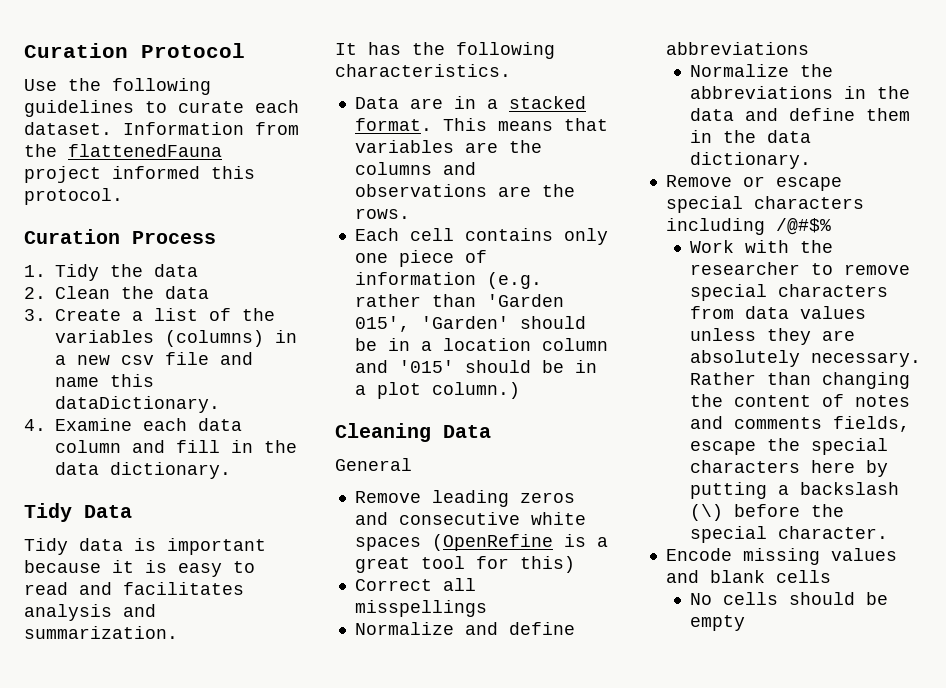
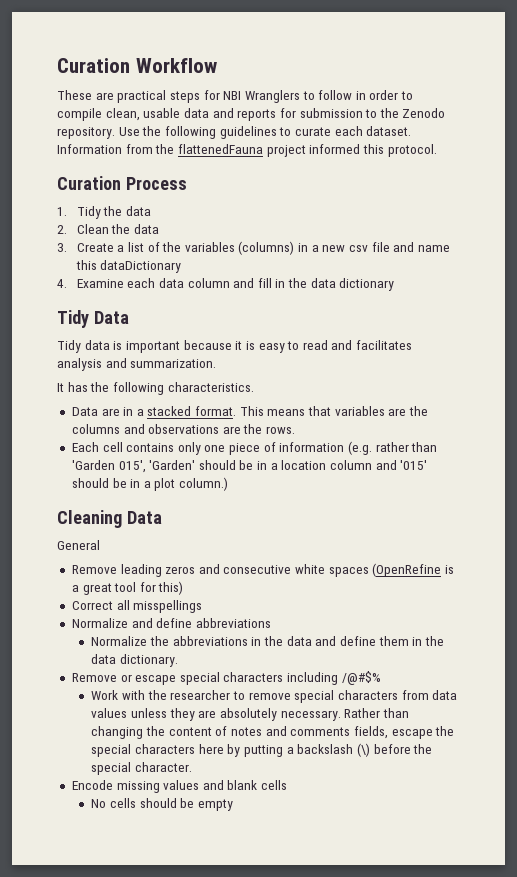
[24,43,245,58] Curation Protocol // -> [57,58,217,73] [57,90,414,103] [57,108,446,121] [57,127,115,139] Curation Workflow // These are practical steps for NBI Wranglers to follow in order to compile clean, usable data and reports for submission to the Zenodo repository.
[55,396,220,413] dataDictionary. -> [100,260,182,273] dataDictionary
[110,462,231,479] dictionary. -> [339,278,395,291] dictionary

